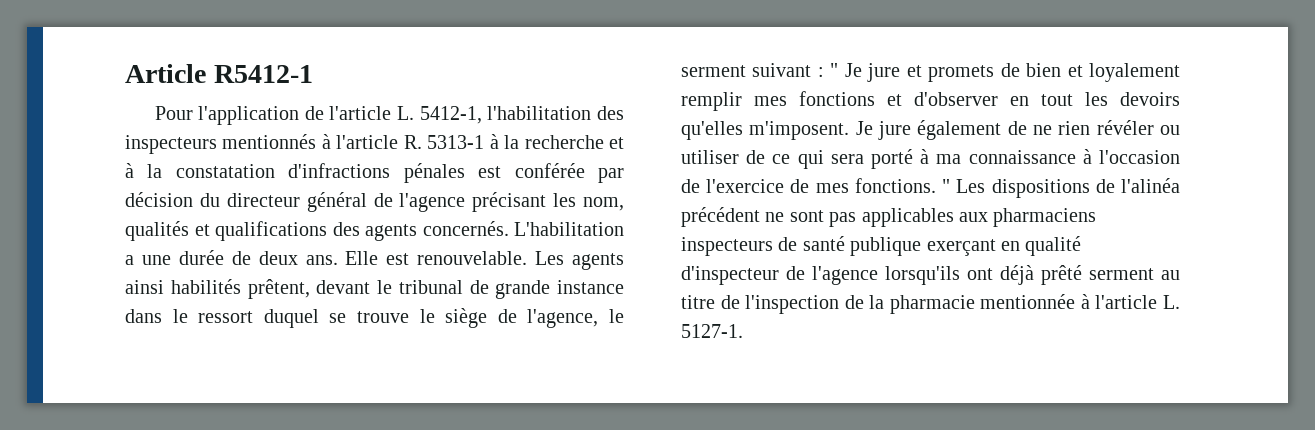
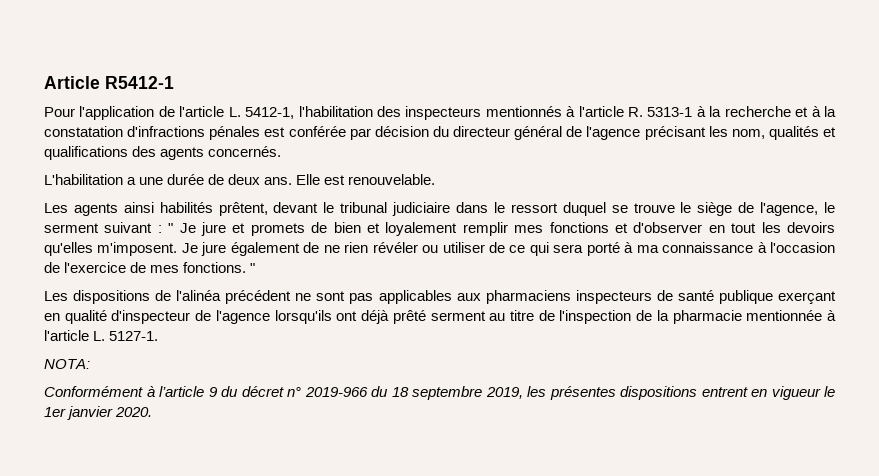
(509, 228) none -> (282, 151) //
(528, 258) none -> (436, 179) //
[469,280,624,299] de grande instance -> [392,202,451,216] judiciaire
(951, 186) none -> (256, 268) //
(743, 331) none -> [44,359,90,369] [44,386,835,400] [44,406,153,420] // NOTA: // Conformément à l’article 9 du décret n° 2019-966 du 18 septembre 2019, les présentes dispositions entrent en vigueur le 1er janvier 2020.

